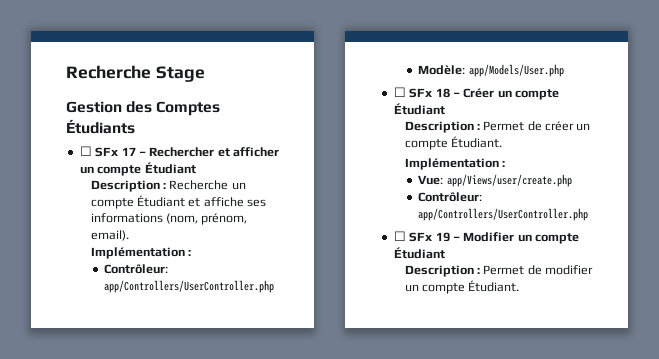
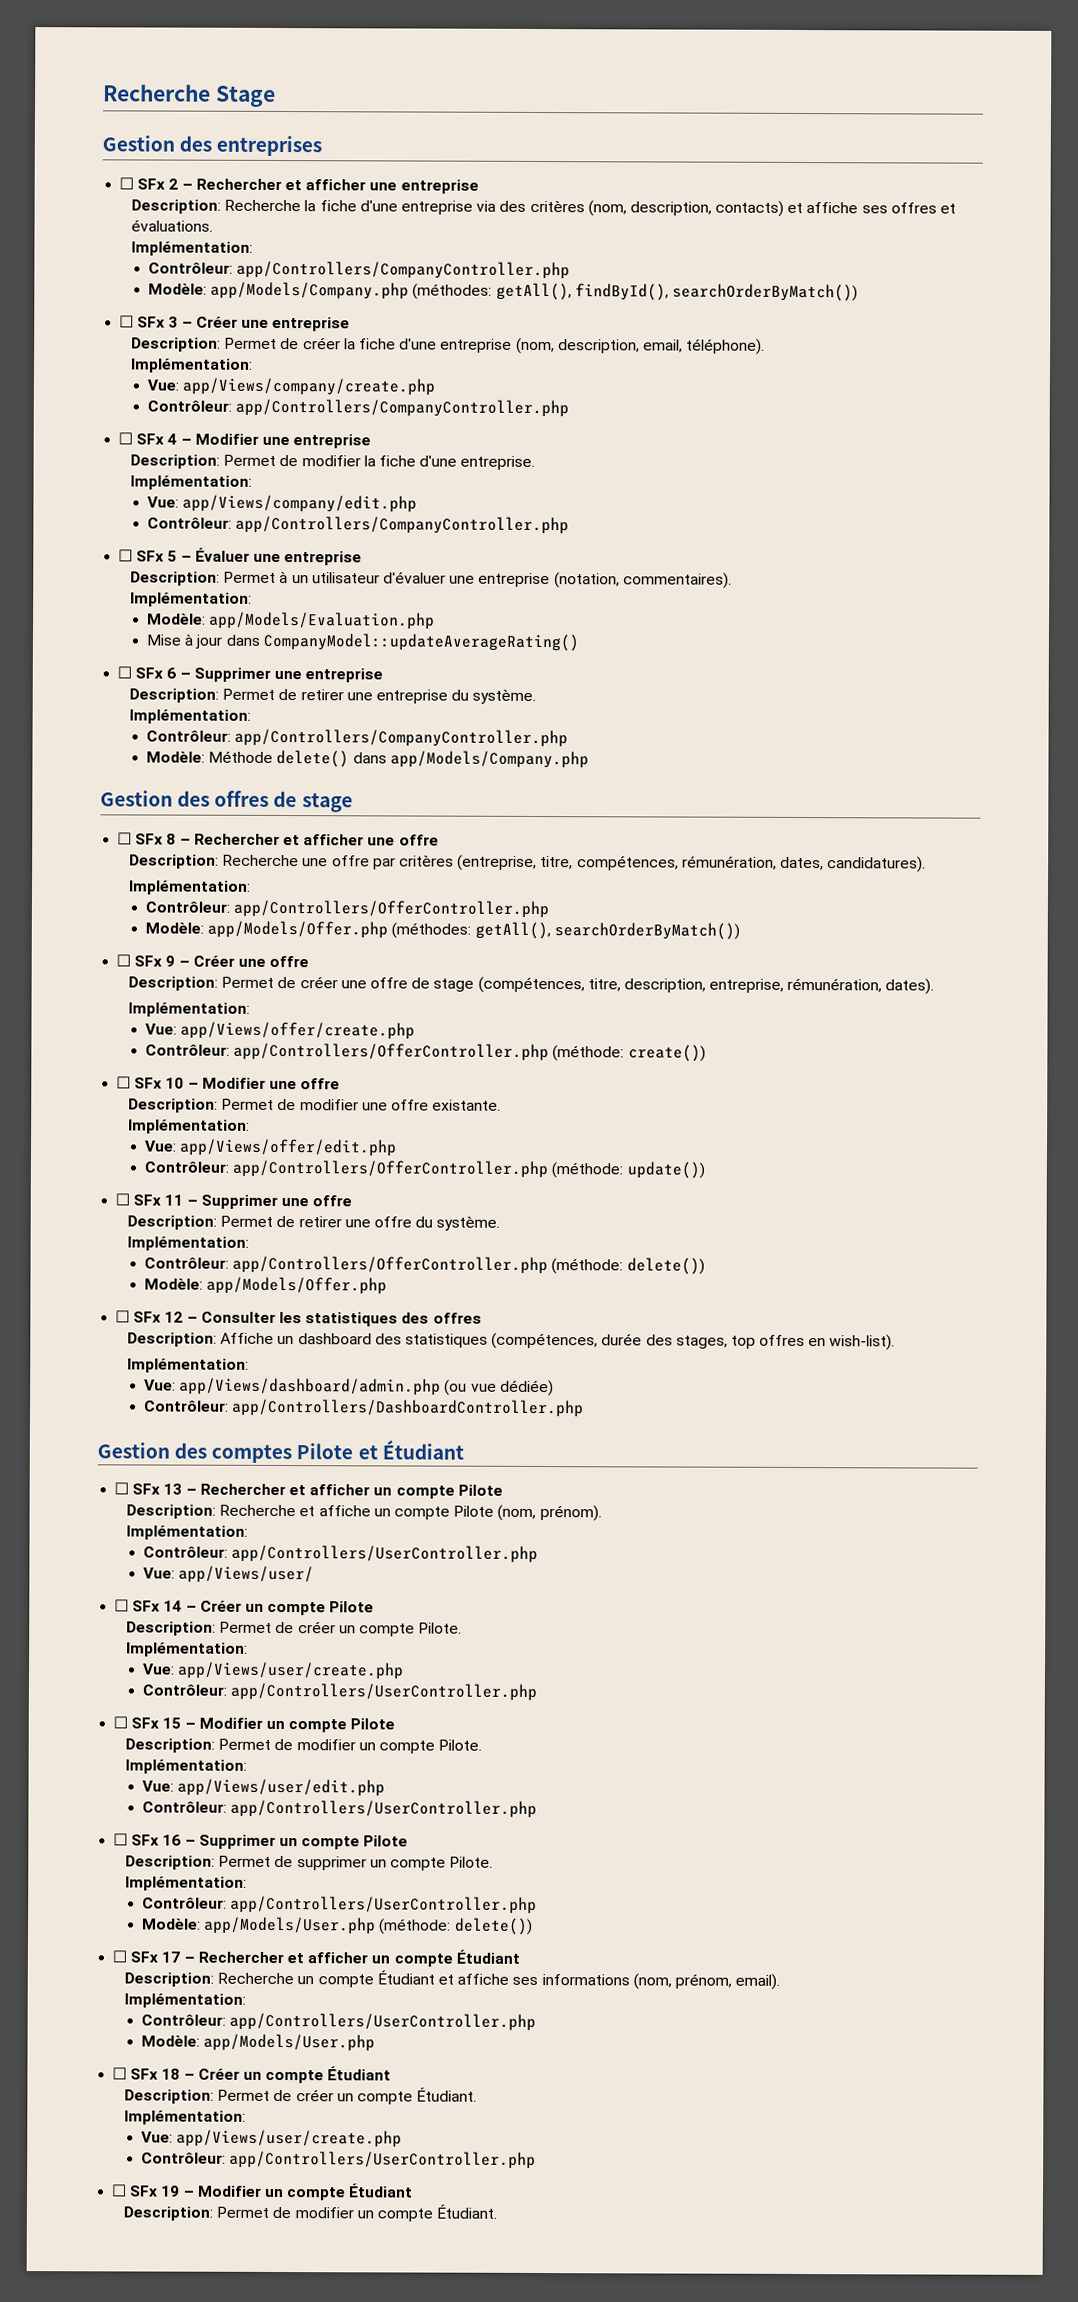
[156,101,221,116] [66,119,135,134] Comptes Étudiants -> [216,135,323,157] [119,177,479,194] [131,199,957,217] [131,219,214,232] [131,241,254,256] [148,260,571,280] [148,281,859,302] [119,315,351,332] [131,337,766,355] [130,358,254,373] [147,377,436,396] [147,398,570,418] [118,432,372,449] [130,454,536,470] [130,475,253,490] [147,494,418,513] [147,515,570,535] [118,547,363,566] [130,570,732,589] [130,592,253,607] [147,611,436,630] [146,632,579,652] [117,666,384,683] [129,688,537,704] [129,709,252,724] [146,728,569,748] [146,749,589,769] [100,790,353,813] [117,832,439,846] [129,854,927,873] [128,880,252,895] [145,899,550,919] [145,920,740,940] [116,954,310,968] [128,976,935,995] [128,1002,251,1017] [145,1021,416,1040] [145,1042,706,1062] [116,1076,341,1090] [128,1098,502,1113] [128,1119,251,1134] [144,1138,398,1157] [144,1159,705,1179] [115,1193,353,1209] [127,1215,501,1231] [127,1236,250,1251] [144,1255,705,1275] [144,1276,388,1295] [115,1310,482,1327] [127,1332,896,1351] [127,1358,250,1373] [144,1377,554,1397] [143,1398,585,1418] [97,1439,464,1464] [114,1482,503,1499] [126,1504,602,1522] [126,1525,249,1540] [143,1544,539,1564] [143,1565,315,1584] [114,1599,375,1616] [126,1621,463,1637] [126,1642,249,1657] [142,1661,405,1680] [142,1682,538,1701] [113,1716,396,1733] [125,1738,483,1754] [125,1759,248,1774] [142,1778,386,1797] [142,1799,538,1818] [113,1833,409,1850] [125,1855,494,1871] [125,1876,248,1891] [142,1895,538,1914] [142,1916,533,1935] entreprises // ☐ SFx 2 – Rechercher et afficher une entreprise // Description: Recherche la fiche d'une entreprise via des critères (nom, description, contacts) et affiche ses offres et évaluations. // Implémentation: // Contrôleur: app/Controllers/CompanyController.php // Modèle: app/Models/Company.php (méthodes: getAll(), findById(), searchOrderByMatch()) // ☐ SFx 3 – Créer une entreprise // Description: Permet de créer la fiche d'une entreprise (nom, description, email, téléphone). // Implémentation: // Vue: app/Views/company/create.php // Contrôleur: app/Controllers/CompanyController.php // ☐ SFx 4 – Modifier une entreprise // Description: Permet de modifier la fiche d'une entreprise. // Implémentation: // Vue: app/Views/company/edit.php // Contrôleur: app/Controllers/CompanyController.php // ☐ SFx 5 – Évaluer une entreprise // Description: Permet à un utilisateur d'évaluer une entreprise (notation, commentaires). // Implémentation: // Modèle: app/Models/Evaluation.php // Mise à jour dans CompanyModel::updateAverageRating() // ☐ SFx 6 – Supprimer une entreprise // Description: Permet de retirer une entreprise du système. // Implémentation: // Contrôleur: app/Controllers/CompanyController.php // Modèle: Méthode delete() dans app/Models/Company.php // Gestion des offres de stage // ☐ SFx 8 – Rechercher et afficher une offre // Description: Recherche une offre par critères (entreprise, titre, compétences, rémunération, dates, candidatures). // Implémentation: // Contrôleur: app/Controllers/OfferController.php // Modèle: app/Models/Offer.php (méthodes: getAll(), searchOrderByMatch()) // ☐ SFx 9 – Créer une offre // Description: Permet de créer une offre de stage (compétences, titre, description, entreprise, rémunération, dates). // Implémentation: // Vue: app/Views/offer/create.php // Contrôleur: app/Controllers/OfferController.php (méthode: create()) // ☐ SFx 10 – Modifier une offre // Description: Permet de modifier une offre existante. // Implémentation: // Vue: app/Views/offer/edit.php // Contrôleur: app/Controllers/OfferController.php (méthode: update()) // ☐ SFx 11 – Supprimer une offre // Description: Permet de retirer une offre du système. // Implémentation: // Contrôleur: app/Controllers/OfferController.php (méthode: delete()) // Modèle: app/Models/Offer.php // ☐ SFx 12 – Consulter les statistiques des offres // Description: Affiche un dashboard des statistiques (compétences, durée des stages, top offres en wish-list). // Implémentation: // Vue: app/Views/dashboard/admin.php (ou vue dédiée) // Contrôleur: app/Controllers/DashboardController.php // Gestion des comptes Pilote et Étudiant // ☐ SFx 13 – Rechercher et afficher un compte Pilote // Description: Recherche et affiche un compte Pilote (nom, prénom). // Implémentation: // Contrôleur: app/Controllers/UserController.php // Vue: app/Views/user/ // ☐ SFx 14 – Créer un compte Pilote // Description: Permet de créer un compte Pilote. // Implémentation: // Vue: app/Views/user/create.php // Contrôleur: app/Controllers/UserController.php // ☐ SFx 15 – Modifier un compte Pilote // Description: Permet de modifier un compte Pilote. // Implémentation: // Vue: app/Views/user/edit.php // Contrôleur: app/Controllers/UserController.php // ☐ SFx 16 – Supprimer un compte Pilote // Description: Permet de supprimer un compte Pilote. // Implémentation: // Contrôleur: app/Controllers/UserController.php // Modèle: app/Models/User.php (méthode: delete())
[90,180,166,192] Description : -> [124,1972,215,1987] Description:
[90,247,191,259] Implémentation : -> [124,1993,247,2008] Implémentation:
[404,121,480,133] Description : -> [124,2089,215,2104] Description:
[404,158,505,170] Implémentation : -> [124,2110,247,2125] Implémentation:
[404,265,480,277] Description : -> [123,2206,214,2221] Description:

